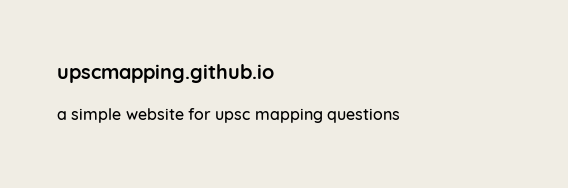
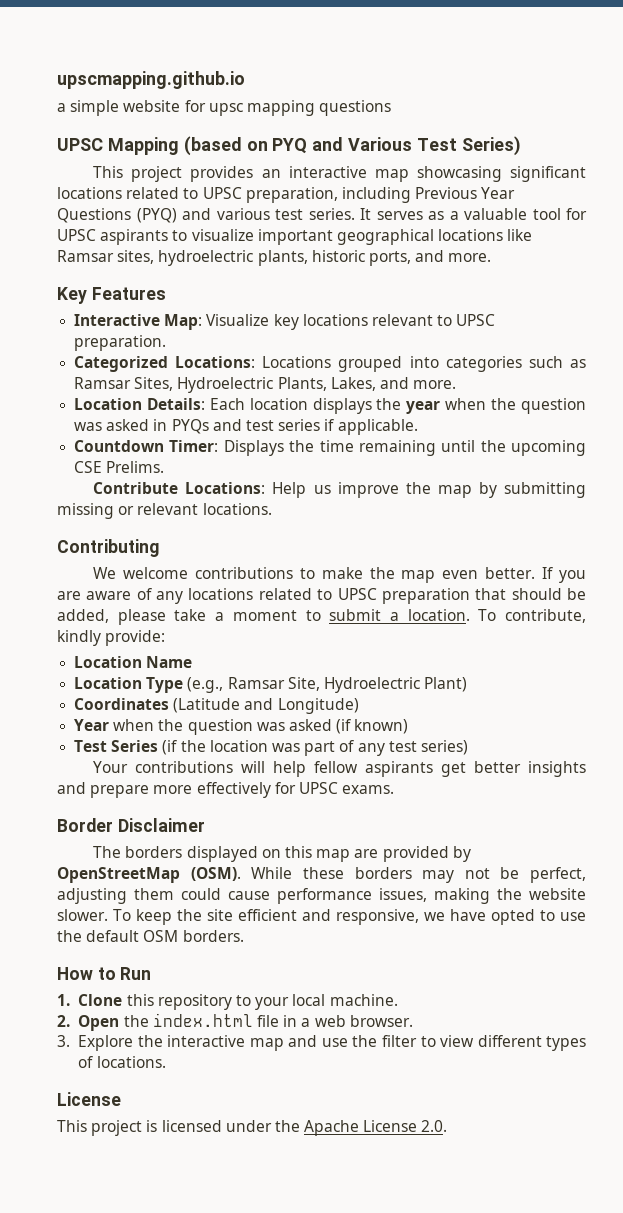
(400, 115) none -> [57,136,521,156] [93,166,586,182] [57,187,516,203] [57,208,587,223] [57,229,533,245] [57,250,492,266] [57,287,166,304] [74,314,496,330] [74,335,167,351] [74,356,586,372] [74,377,457,393] [74,398,586,414] [74,419,418,435] [74,440,586,456] [74,461,165,473] [93,482,586,498] [57,503,272,519] [57,539,159,557] [93,567,587,583] [57,588,586,604] [57,609,586,625] [57,630,166,646] [74,656,193,668] [74,677,468,693] [74,698,359,714] [74,719,409,735] [74,740,468,756] [93,761,586,777] [57,782,395,798] [57,818,205,832] [93,846,471,862] [57,867,586,883] [57,888,586,904] [57,909,586,925] [57,930,244,942] [57,967,152,980] [57,994,398,1010] [57,1013,413,1031] [57,1035,586,1051] [78,1056,166,1068] [57,1092,121,1106] [57,1120,448,1136] // UPSC Mapping (based on PYQ and Various Test Series) // This project provides an interactive map showcasing significant locations related to UPSC preparation, including Previous Year Questions (PYQ) and various test series. It serves as a valuable tool for UPSC aspirants to visualize important geographical locations like Ramsar sites, hydroelectric plants, historic ports, and more. // Key Features // Interactive Map: Visualize key locations relevant to UPSC preparation. // Categorized Locations: Locations grouped into categories such as Ramsar Sites, Hydroelectric Plants, Lakes, and more. // Location Details: Each location displays the year when the question was asked in PYQs and test series if applicable. // Countdown Timer: Displays the time remaining until the upcoming CSE Prelims. // Contribute Locations: Help us improve the map by submitting missing or relevant locations. // Contributing // We welcome contributions to make the map even better. If you are aware of any locations related to UPSC preparation that should be added, please take a moment to submit a location. To contribute, kindly provide: // Location Name // Location Type (e.g., Ramsar Site, Hydroelectric Plant) // Coordinates (Latitude and Longitude) // Year when the question was asked (if known) // Test Series (if the location was part of any test series) // Your contributions will help fellow aspirants get better insights and prepare more effectively for UPSC exams. // Border Disclaimer // The borders displayed on this map are provided by OpenStreetMap (OSM). While these borders may not be perfect, adjusting them could cause performance issues, making the website slower. To keep the site efficient and responsive, we have opted to use the default OSM borders. // How to Run // 1. Clone this repository to your local machine. // 2. Open the index.html file in a web browser. // 3. Explore the interactive map and use the filter to view different types of locations. // License // This project is licensed under the Apache License 2.0.

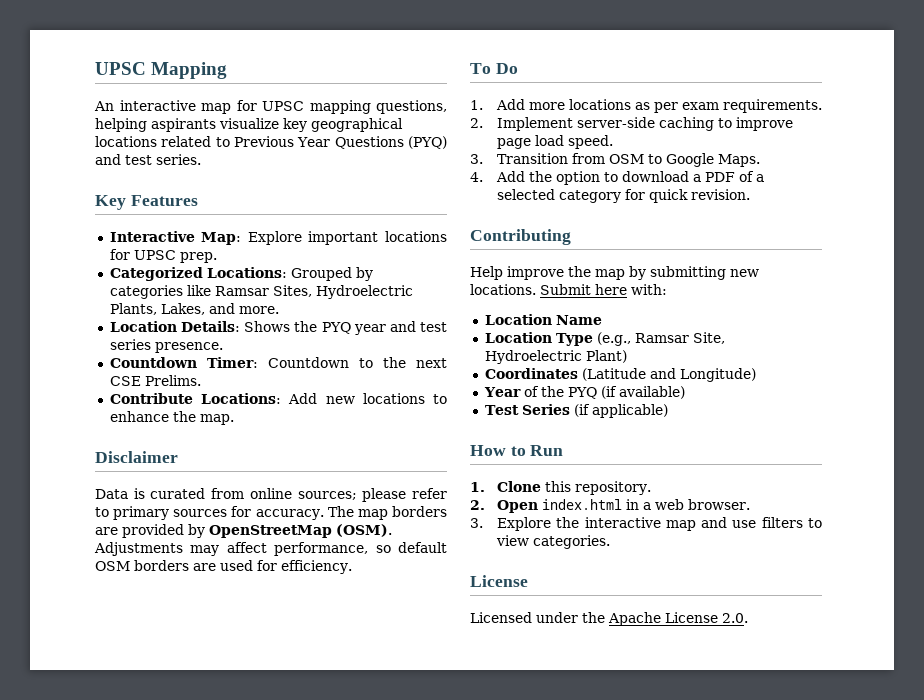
[57,71,245,89] [57,100,392,116] [57,136,521,156] [93,166,586,182] [57,187,411,203] upscmapping.github.io // a simple website for upsc mapping questions // UPSC Mapping (based on PYQ and Various Test Series) // This project provides an interactive map showcasing significant locations related to UPSC preparation, including -> [95,62,228,79] [94,100,447,114] [95,118,403,132] [95,136,230,147] UPSC Mapping // An interactive map for UPSC mapping questions, helping aspirants visualize key geographical locations related to
[216,208,270,220] various -> (121, 159) none
[360,208,587,220] [57,229,533,245] [57,250,492,266] [57,287,166,304] [74,314,496,330] [74,335,167,351] [74,356,586,372] It serves as a valuable tool for UPSC aspirants to visualize important geographical locations like Ramsar sites, hydroelectric plants, historic ports, and more. // Key Features // Interactive Map: Visualize key locations relevant to UPSC preparation. // Categorized Locations: Locations grouped into categories such as -> [95,195,198,210] [109,231,447,245] [109,249,217,263] [109,267,373,281] [109,285,211,299] // Key Features // Interactive Map: Explore important locations for UPSC prep. // Categorized Locations: Grouped by categories like
[209,398,586,414] [74,419,209,434] Each location displays the year when the question was asked in PYQs -> [244,321,386,335] Shows the PYQ year
[324,419,418,435] if applicable. -> [154,342,223,353] presence.
[223,440,586,456] [74,461,165,473] [93,482,331,498] Displays the time remaining until the upcoming CSE Prelims. // Contribute Locations: Help us -> [267,357,447,368] [109,375,201,386] [109,393,447,404] [109,411,234,425] [95,451,178,463] [95,488,447,502] [95,506,447,520] [95,524,392,538] [94,542,447,556] [95,560,352,574] [470,63,518,74] [470,99,822,113] [470,117,793,131] [496,135,613,149] [470,153,760,167] [470,171,764,185] [496,189,750,203] [470,229,571,245] [470,266,503,280] Countdown to the next CSE Prelims. // Contribute Locations: Add new locations to enhance the map. // Disclaimer // Data is curated from online sources; please refer to primary sources for accuracy. The map borders are provided by OpenStreetMap (OSM). Adjustments may affect performance, so default OSM borders are used for efficiency. // To Do // 1. Add more locations as per exam requirements. // 2. Implement server-side caching to improve page load speed. // 3. Transition from OSM to Google Maps. // 4. Add the option to download a PDF of a selected category for quick revision. // Contributing // Help
[57,503,272,519] [57,539,159,557] [93,567,587,583] [57,588,586,604] [57,609,586,625] [57,630,166,646] missing or relevant locations. // Contributing // We welcome contributions to make the map even better. If you are aware of any locations related to UPSC preparation that should be added, please take a moment to submit a location. To contribute, kindly provide: -> [730,269,759,277] [470,284,667,295] new locations. Submit here with:
[113,719,409,735] [74,740,468,756] [93,761,586,777] [57,782,395,798] [57,818,205,832] [93,846,471,862] [57,867,586,883] [57,888,586,904] [57,909,586,925] [57,930,244,942] when the question was asked (if known) // Test Series (if the location was part of any test series) // Your contributions will help fellow aspirants get better insights and prepare more effectively for UPSC exams. // Border Disclaimer // The borders displayed on this map are provided by OpenStreetMap (OSM). While these borders may not be perfect, adjusting them could cause performance issues, making the website slower. To keep the site efficient and responsive, we have opted to use the default OSM borders. -> [523,386,685,399] [484,404,668,418] of the PYQ (if available) // Test Series (if applicable)
[157,994,398,1010] repository to your local machine. -> [574,481,651,495] repository.
[123,1013,280,1027] the index.html file -> [541,499,622,510] index.html
[352,1035,586,1051] [78,1056,166,1068] [57,1092,121,1106] [57,1120,222,1136] the filter to view different types of locations. // License // This project is licensed -> [761,517,822,528] [495,535,610,549] [470,575,528,587] [470,612,532,623] filters to view categories. // License // Licensed

